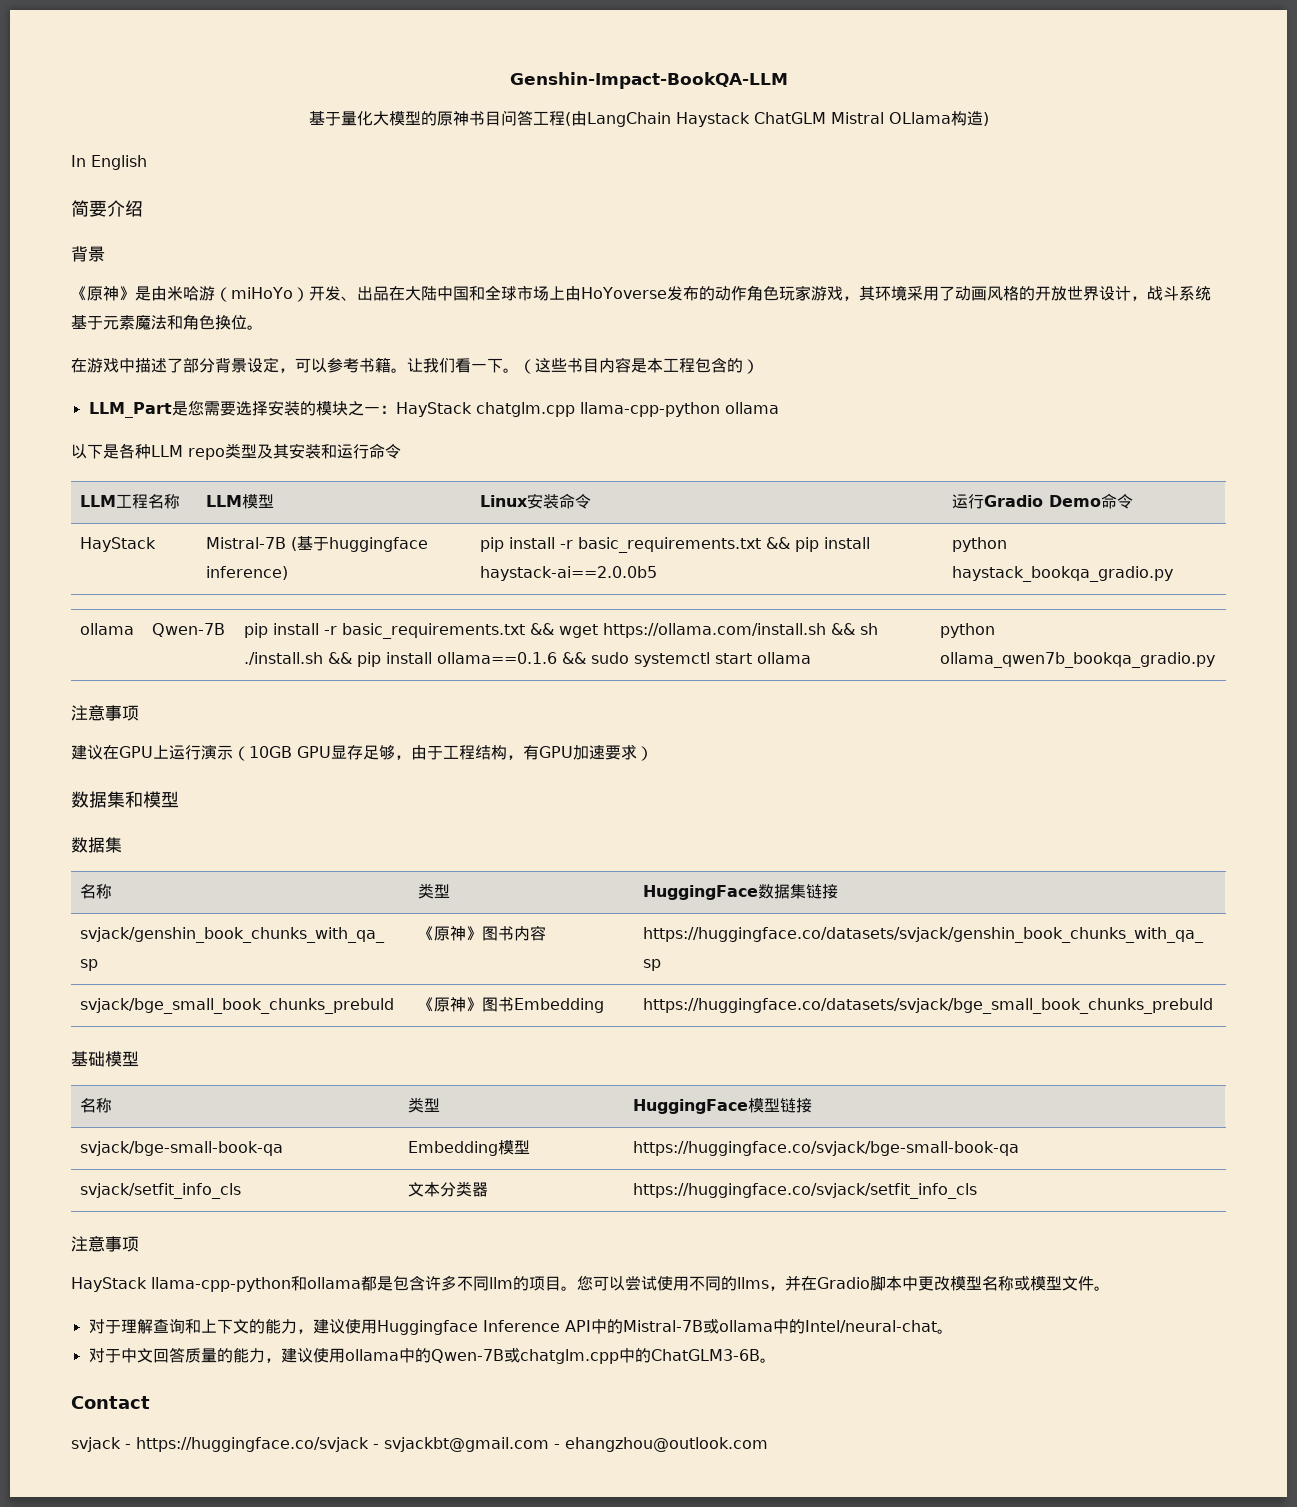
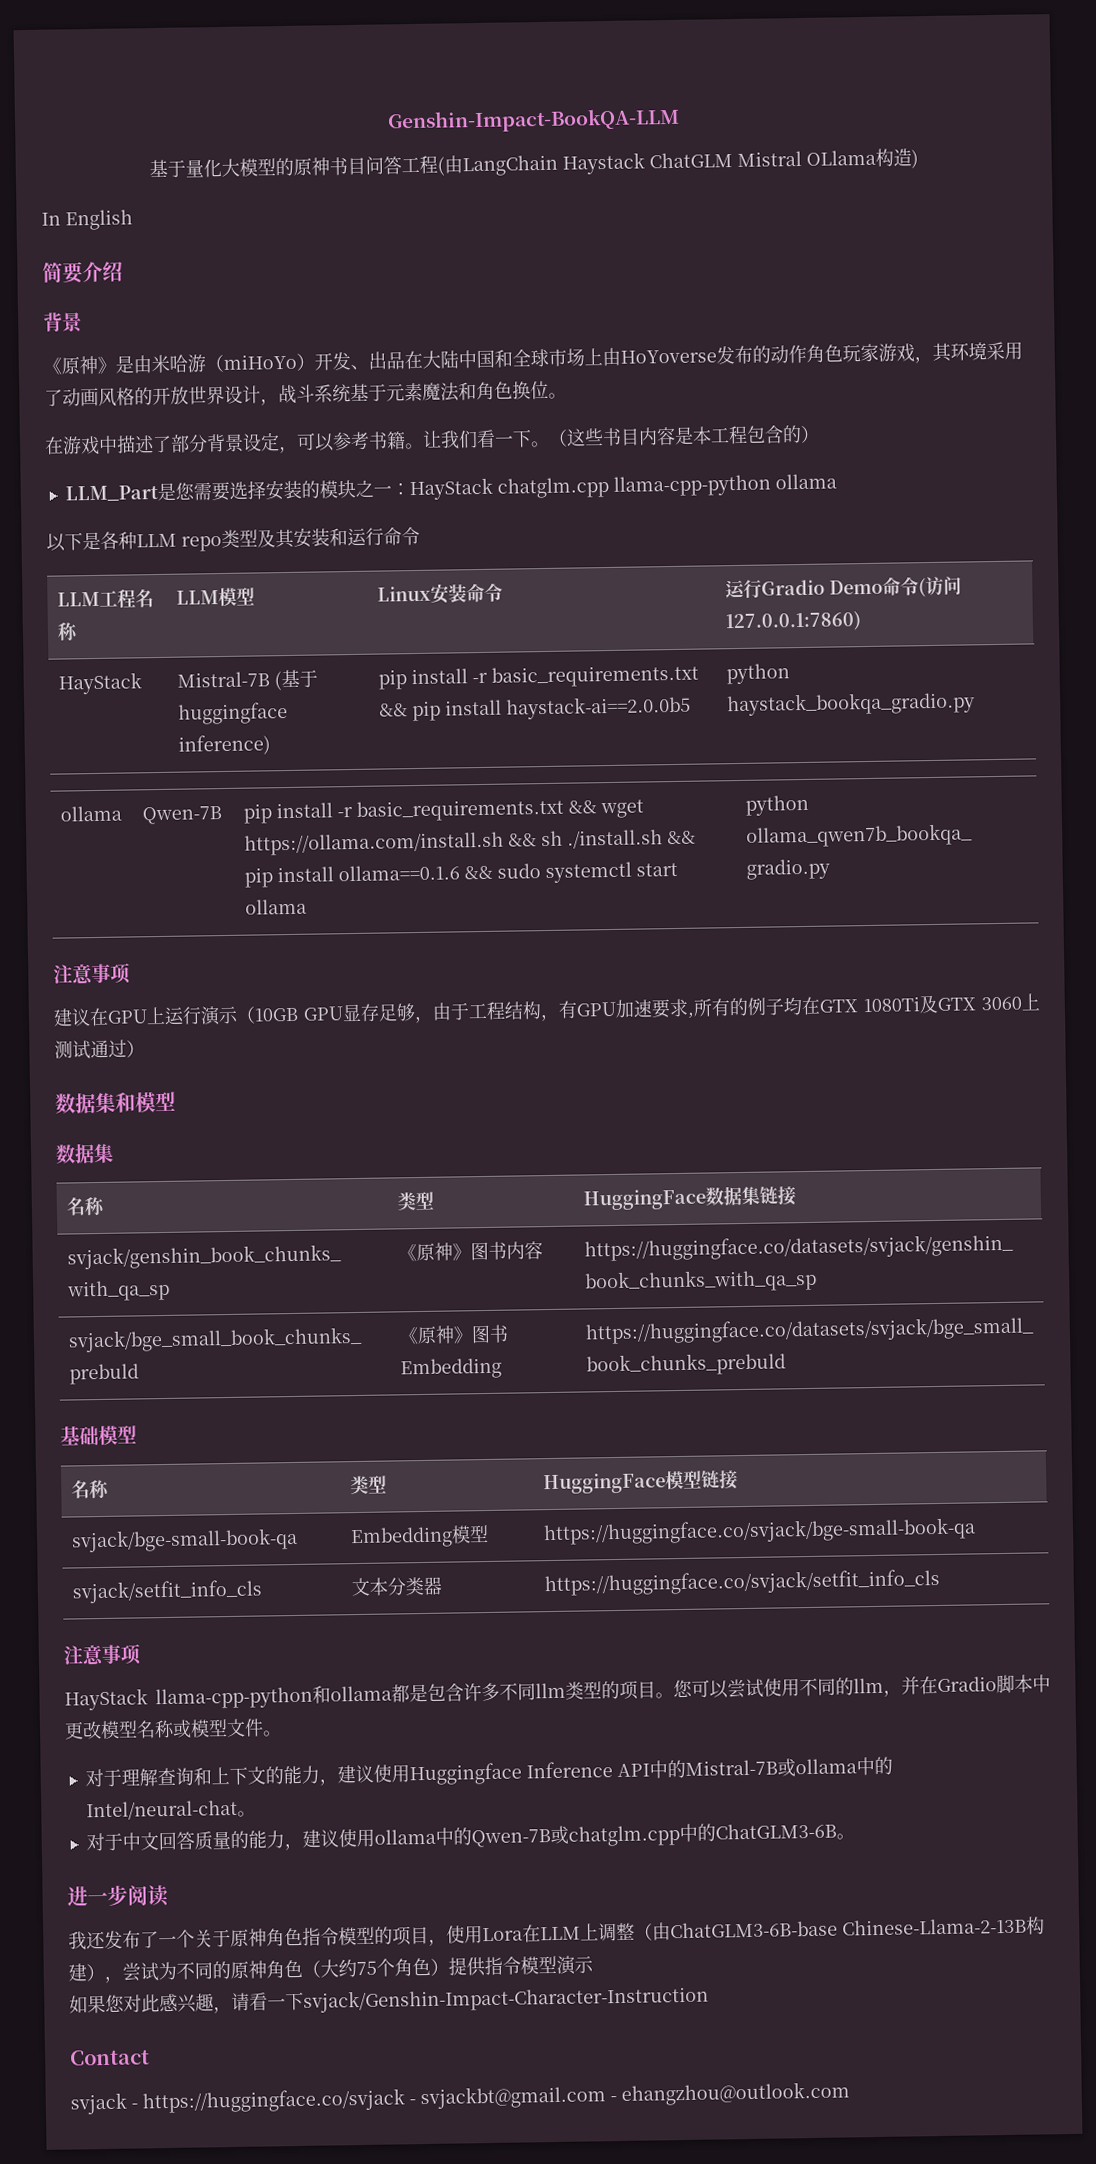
(1133, 501) none -> [918,576,963,598] [725,611,863,633] (访问127.0.0.1:7860)
(637, 752) none -> [687,993,1040,1019] [54,1039,127,1060] ,所有的例子均在GTX 1080Ti及GTX 3060上测试通过
(513, 1283) none -> [565,1681,602,1700] 类型
[737,1277,769,1289] llms -> [853,1677,884,1694] llm
(776, 1360) none -> [67,1884,169,1907] [68,1916,1045,1950] [68,1955,594,1983] [69,1985,709,2014] // 进一步阅读 // 我还发布了一个关于原神角色指令模型的项目，使用Lora在LLM上调整（由ChatGLM3-6B-base Chinese-Llama-2-13B构建），尝试为不同的原神角色（大约75个角色）提供指令模型演示 // 如果您对此感兴趣，请看一下svjack/Genshin-Impact-Character-Instruction

